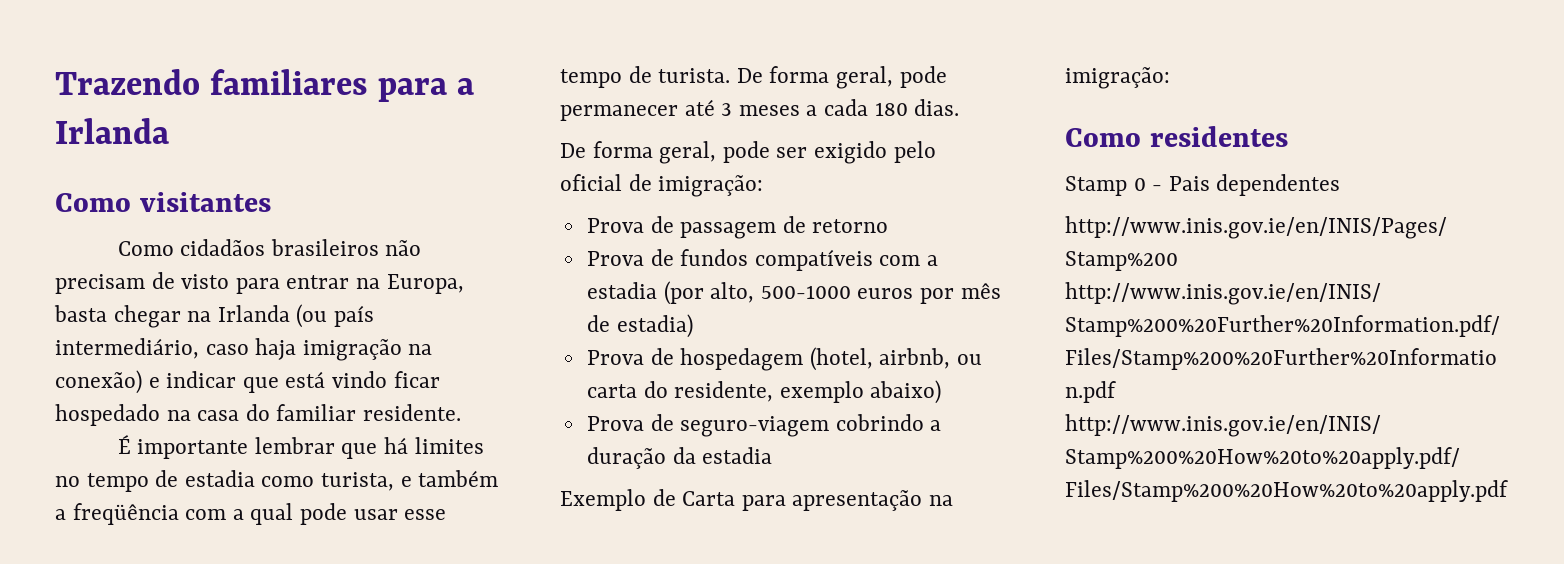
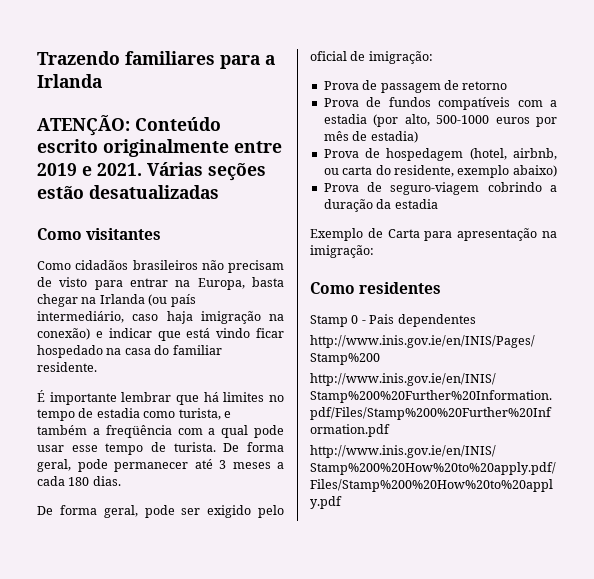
(169, 131) none -> [37,115,221,136] [37,139,282,157] [37,162,266,181] [37,185,219,199] // ATENÇÃO: Conteúdo escrito originalmente entre 2019 e 2021. Várias seções estão desatualizadas

